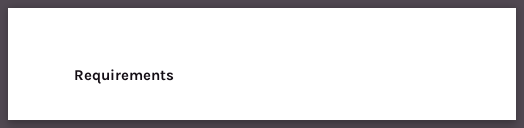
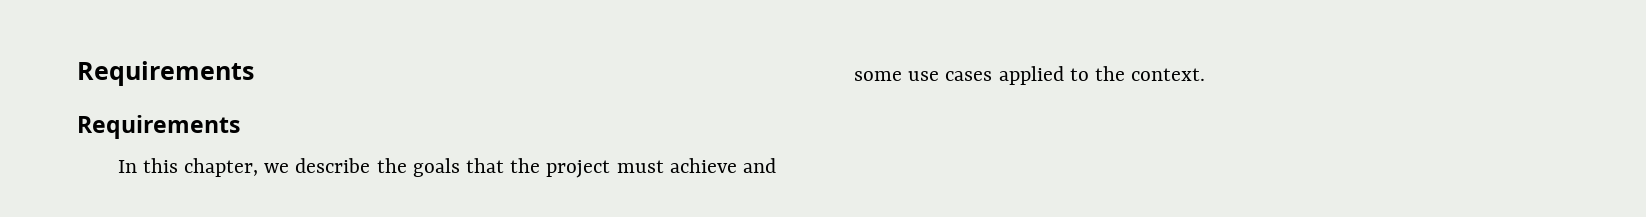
[74,69,174,84] Requirements -> [77,61,254,86] [77,115,240,139] [117,158,777,178] [854,66,1206,85] Requirements // Requirements // In this chapter, we describe the goals that the project must achieve and some use cases applied to the context.

